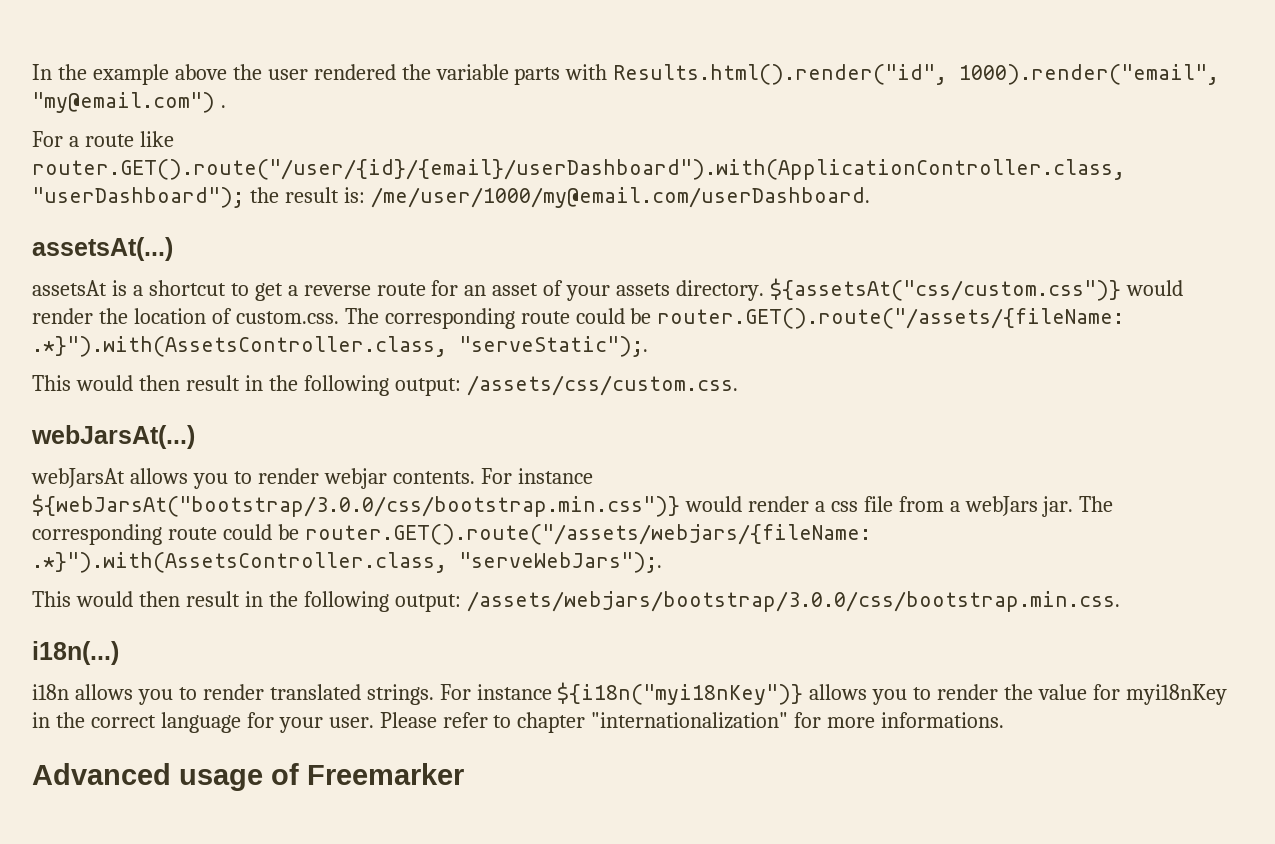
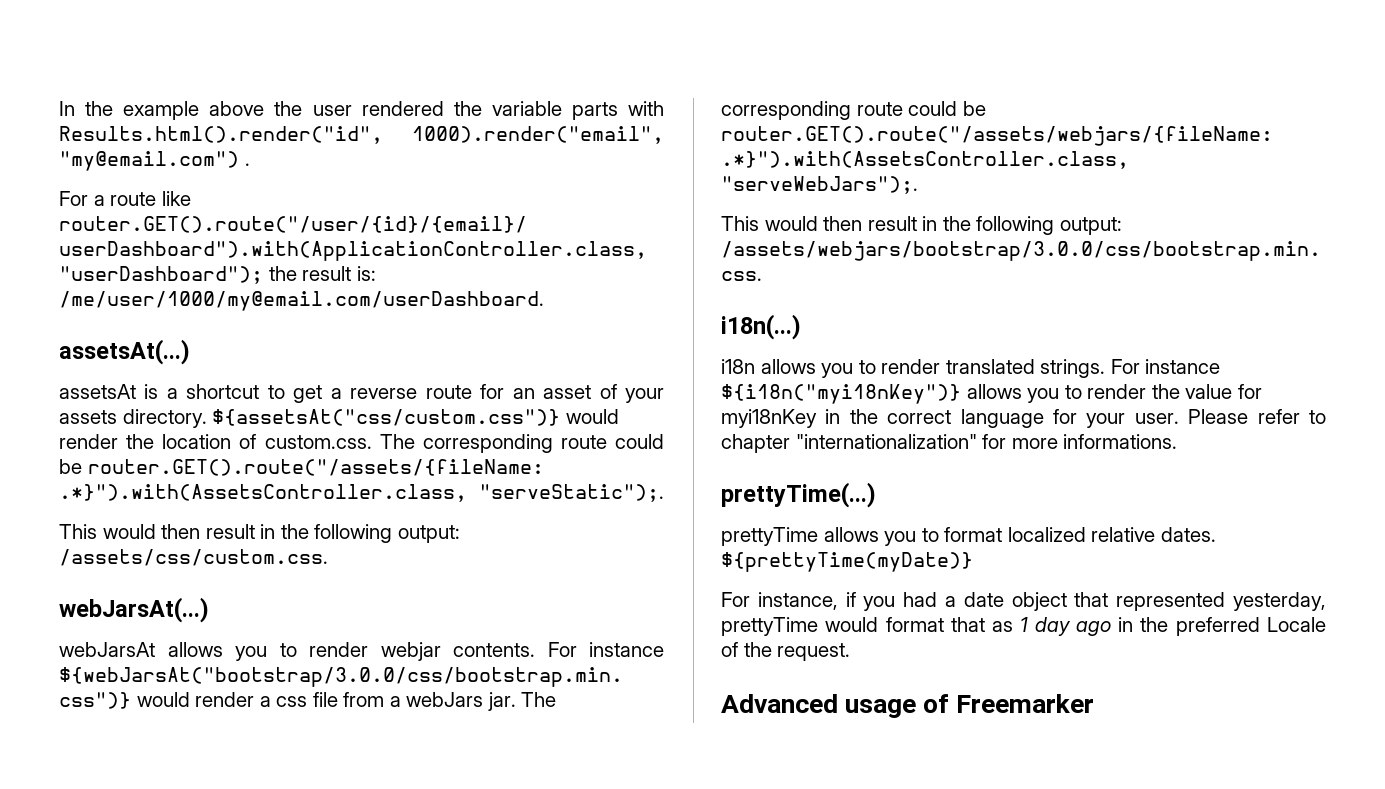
(1005, 720) none -> [721,482,876,508] [721,527,1216,546] [721,552,973,572] [721,592,1326,611] [721,617,1326,636] [721,642,851,661] // prettyTime(...) // prettyTime allows you to format localized relative dates. ${prettyTime(myDate)} // For instance, if you had a date object that represented yesterday, prettyTime would format that as 1 day ago in the preferred Locale of the request.

